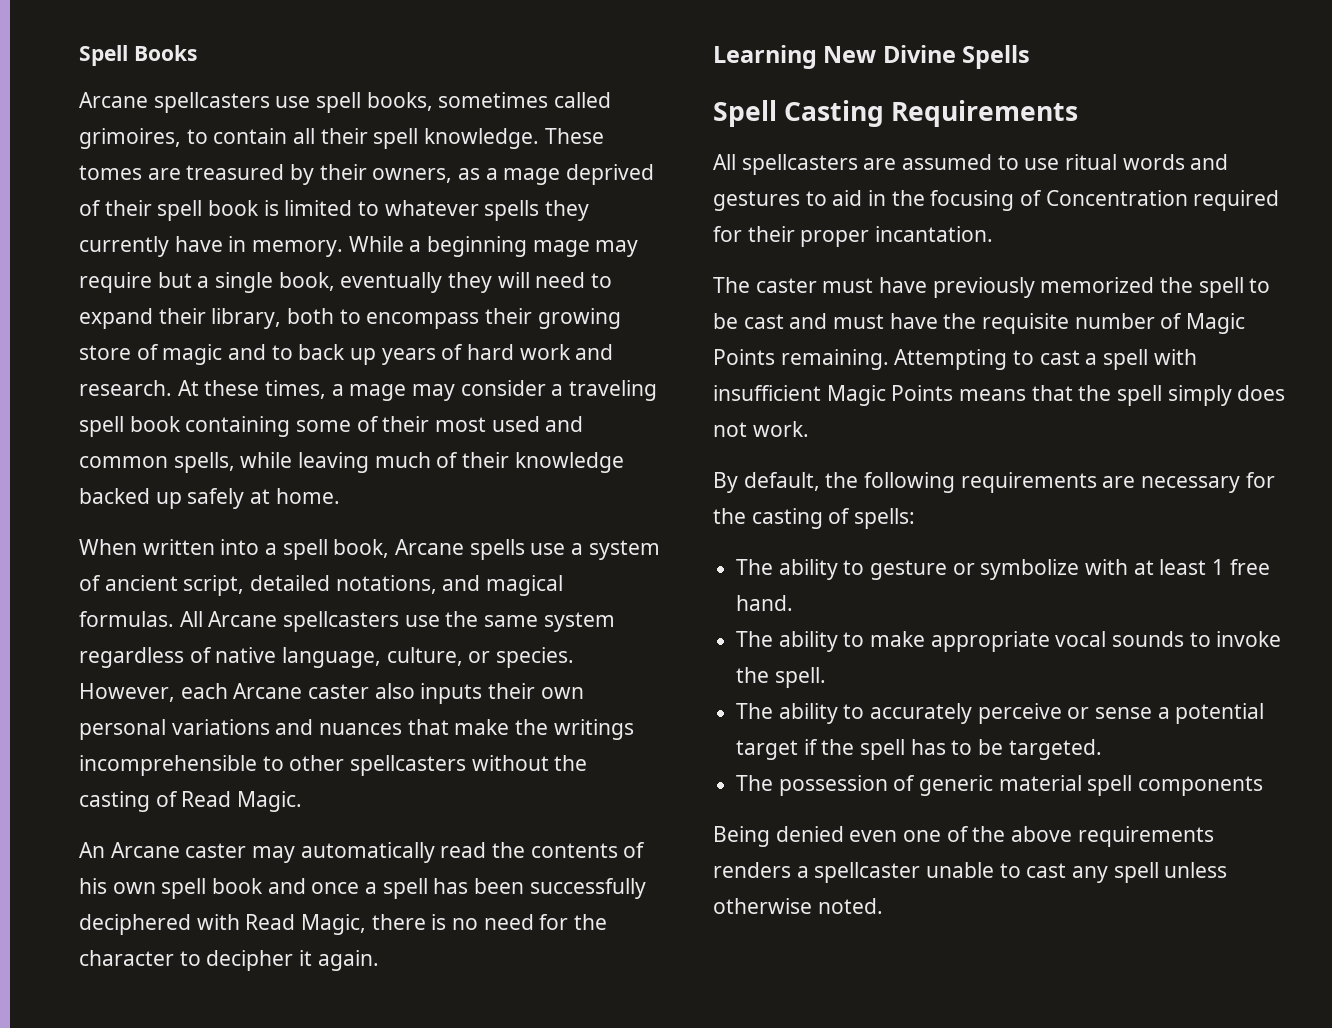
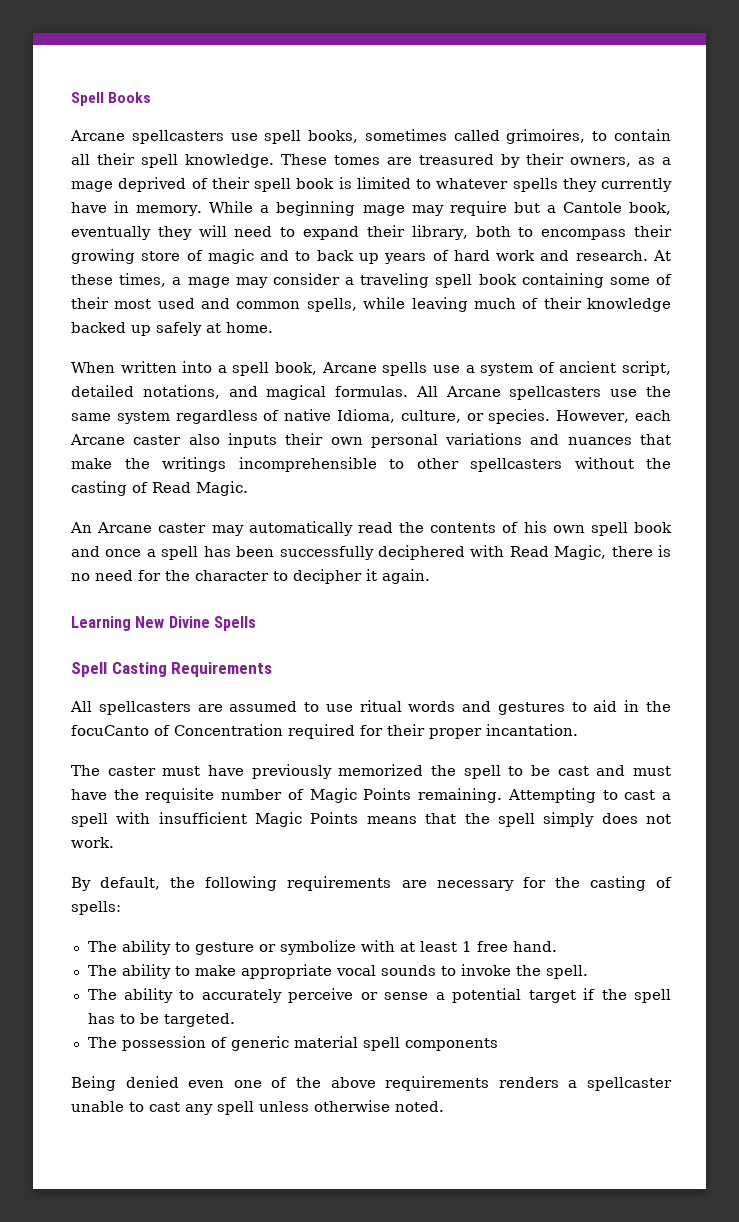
[215,272,274,293] single -> [562,202,622,213] Cantole
[282,647,382,668] language, -> [337,409,396,423] Idioma,
[930,190,1015,211] focusing -> [71,725,149,736] focuCanto

